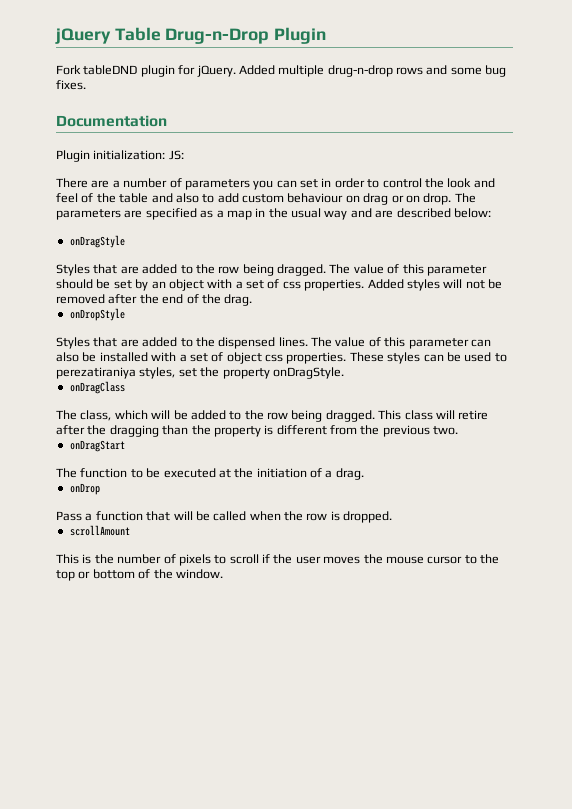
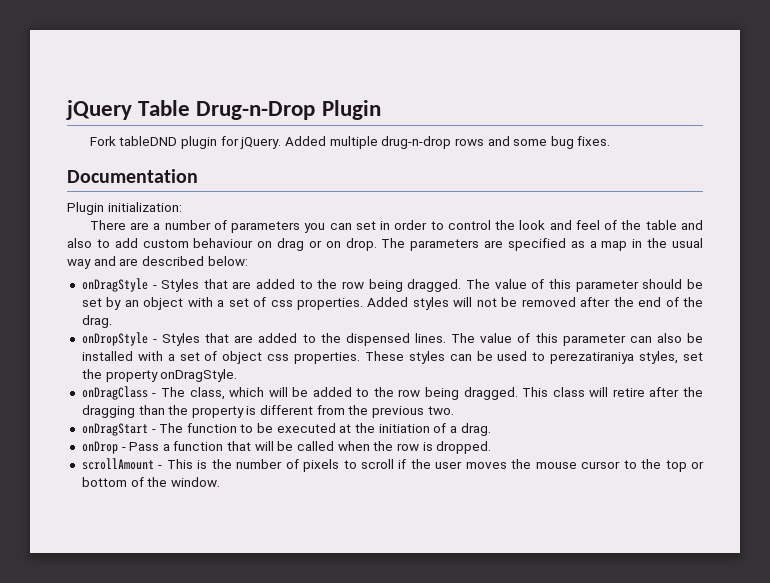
[168,150,184,160] JS: -> (182, 207) none
(125, 241) // -> [152,285,157,289] -
(125, 314) // -> [152,339,157,343] -
(125, 387) // -> [152,393,157,397] -
(125, 446) // -> [151,429,156,433] -
(100, 489) // -> [121,447,126,451] -
(130, 530) // -> [158,465,163,469] -

